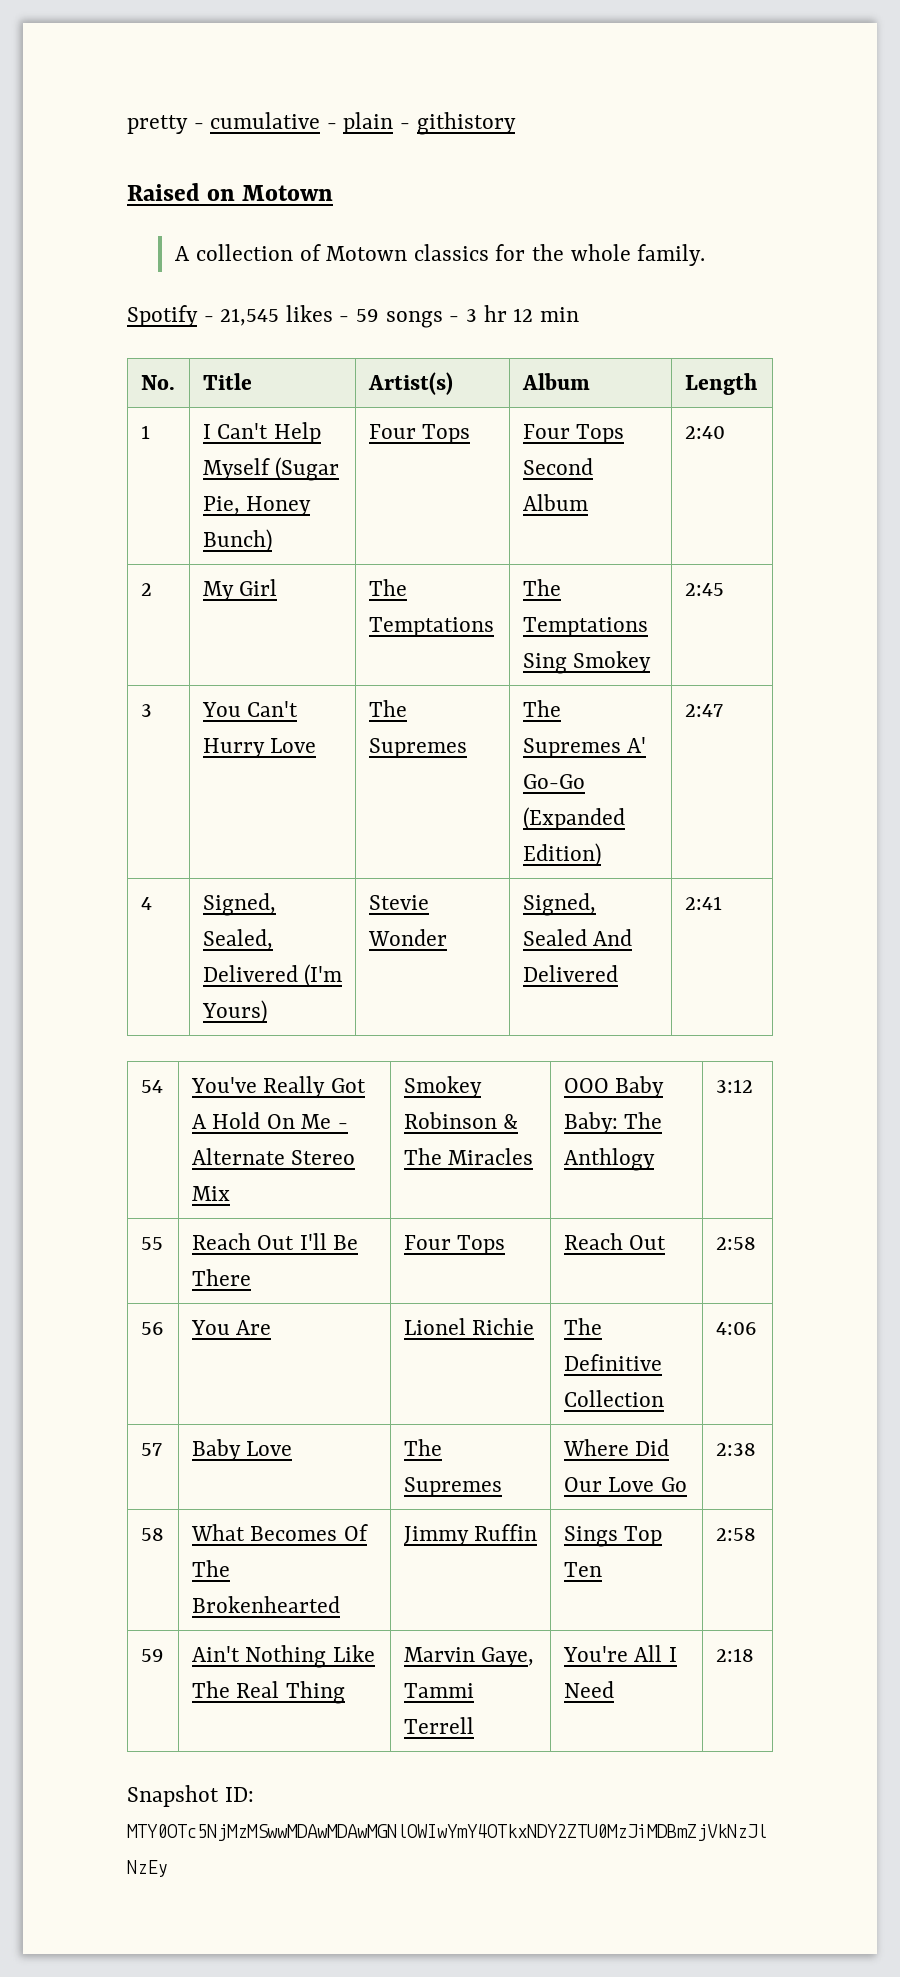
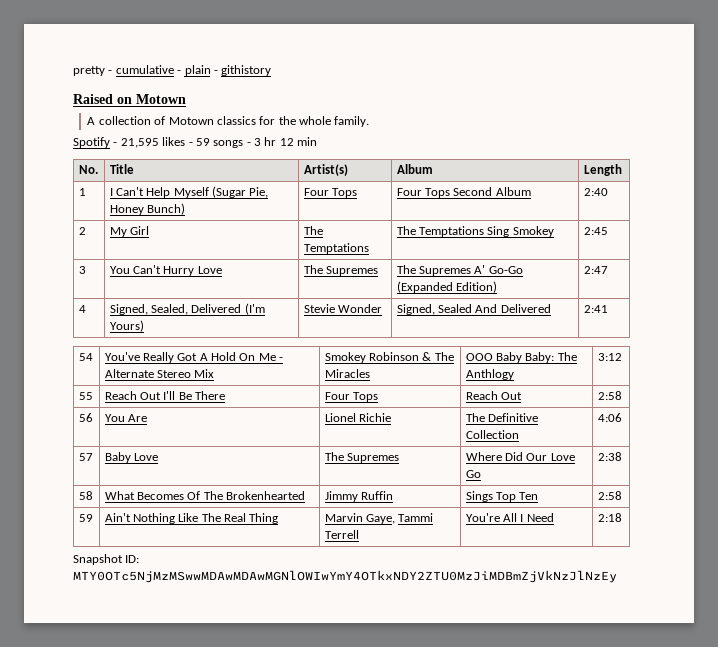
[220,308,280,326] 21,545 -> [120,138,159,148] 21,595

